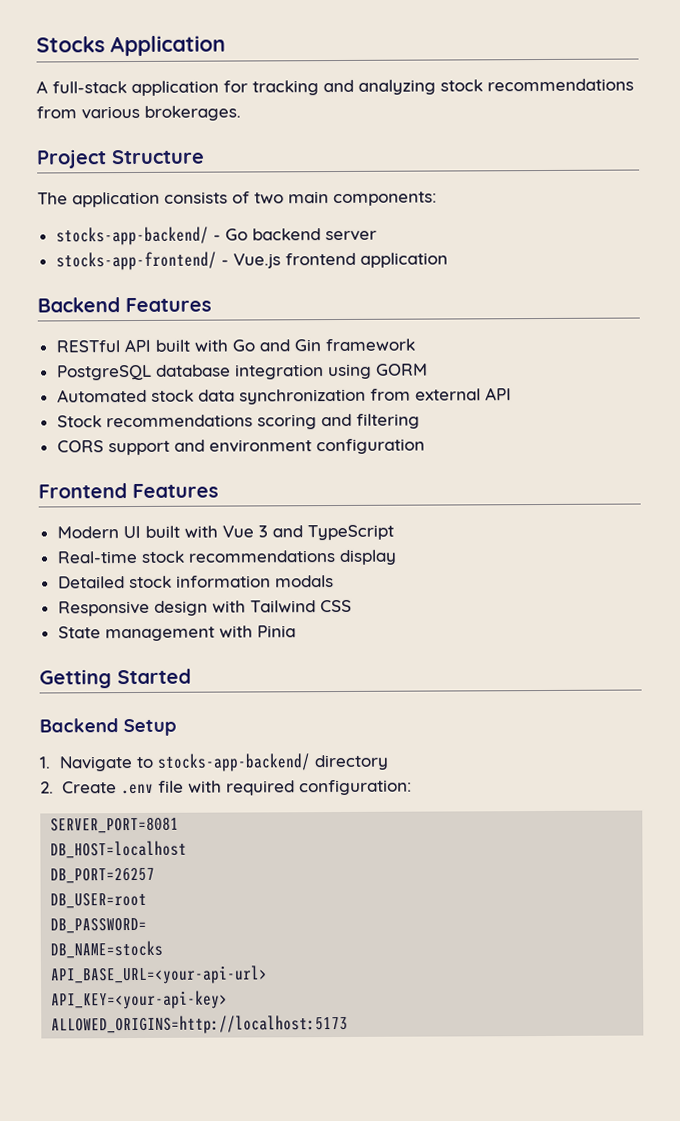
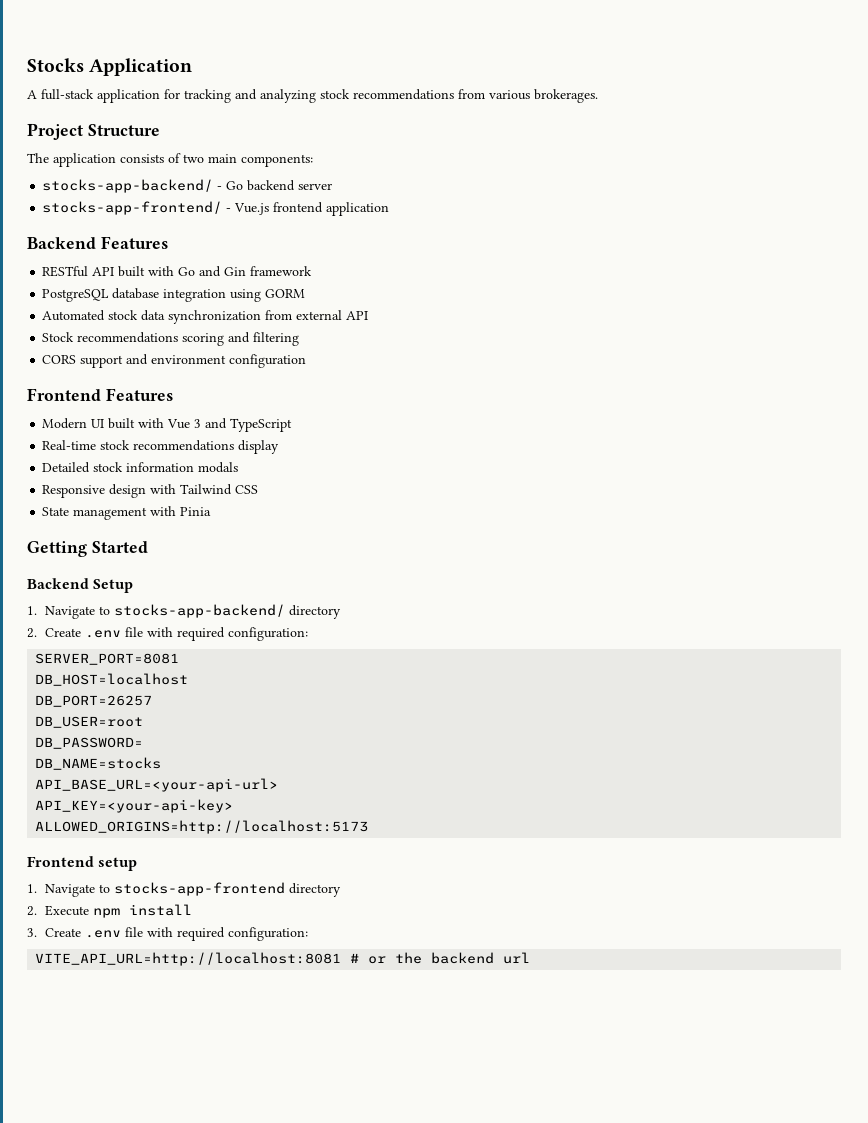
(349, 1024) none -> [27,856,138,871] [27,882,341,897] [27,904,192,918] [27,927,308,941] [35,952,531,966] // Frontend setup // 1. Navigate to stocks-app-frontend directory // 2. Execute npm install // 3. Create .env file with required configuration: // VITE_API_URL=http://localhost:8081 # or the backend url

